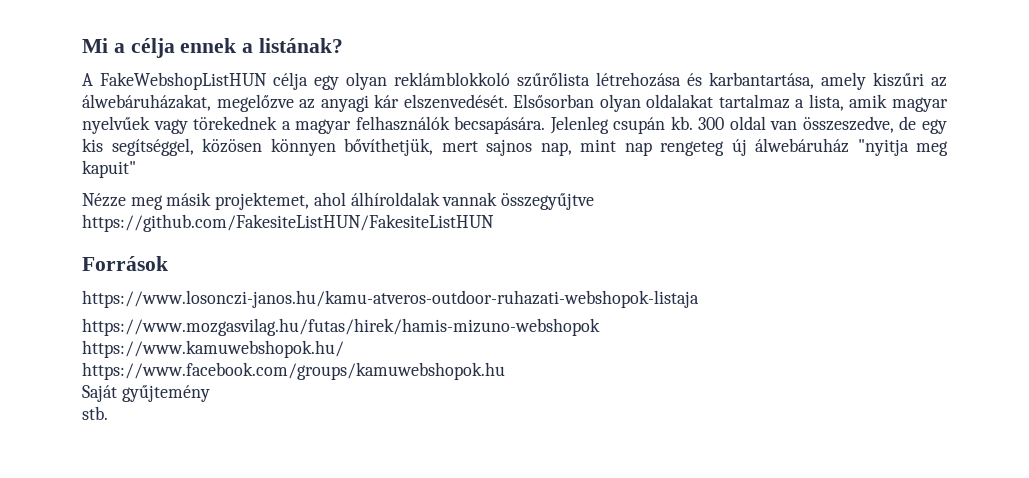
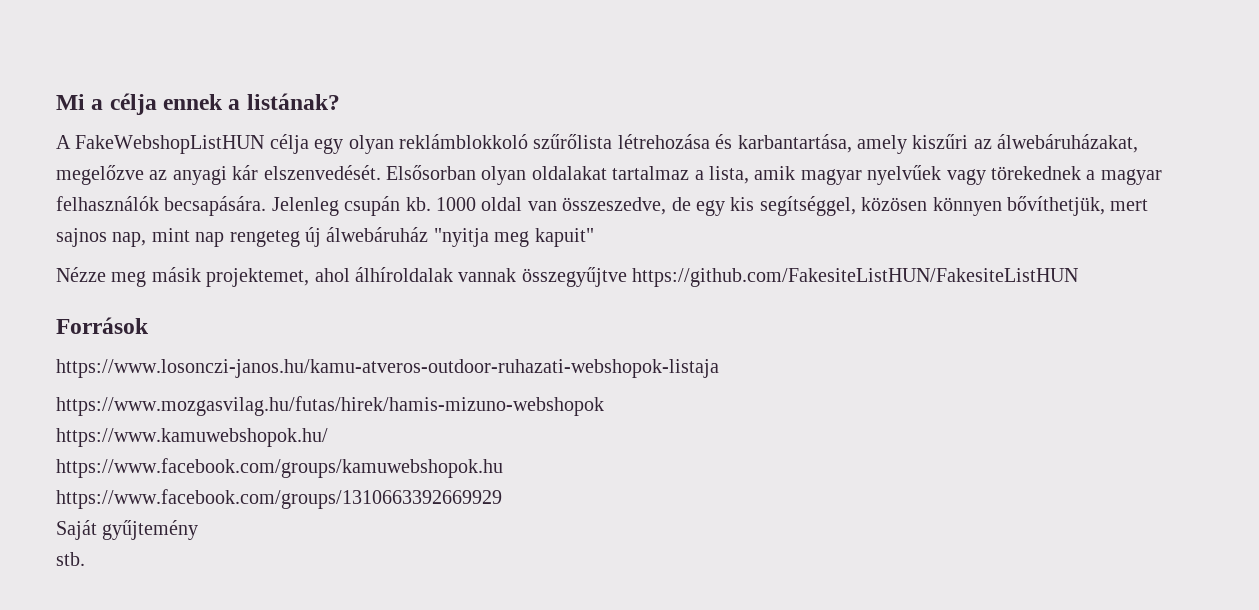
[698,117,725,130] 300 -> [435,197,476,211] 1000
(505, 371) none -> [56,489,502,509] // https://www.facebook.com/groups/1310663392669929

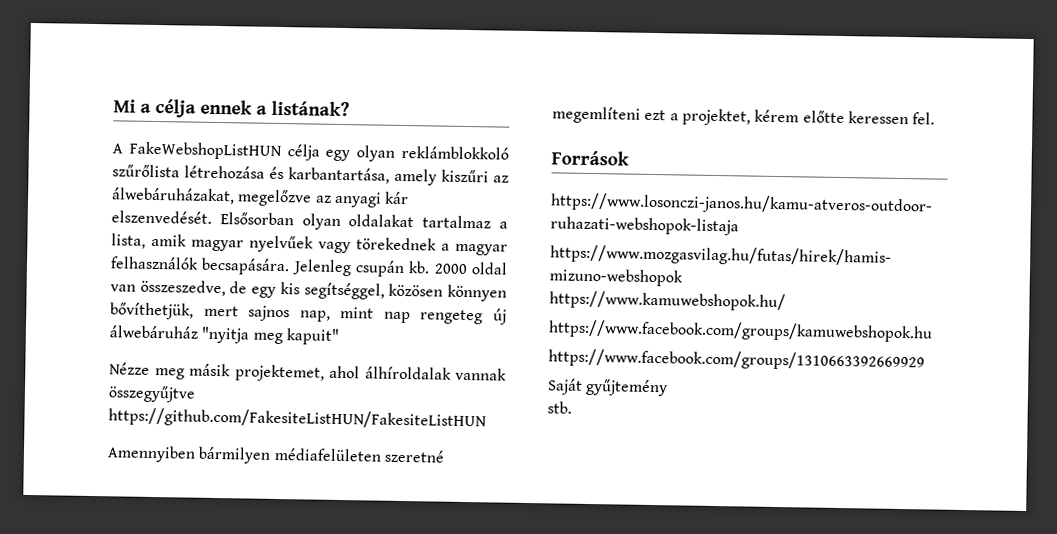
[435,197,476,211] 1000 -> [433,263,468,275] 2000
(1079, 277) none -> [107,445,445,464] [552,106,936,126] // Amennyiben bármilyen médiafelületen szeretné megemlíteni ezt a projektet, kérem előtte keressen fel.

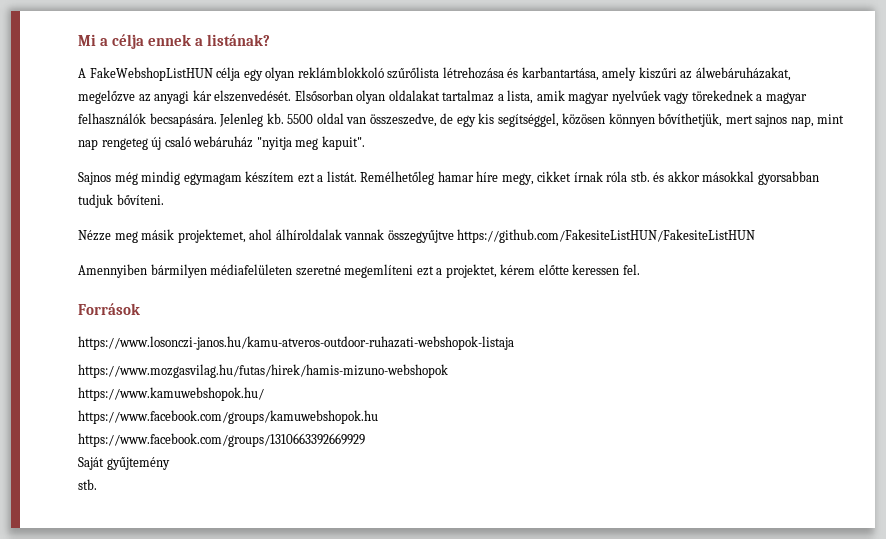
[355,260,468,277] csupán kb. 2000 -> [266,113,314,124] kb. 5500
[109,325,339,345] álwebáruház "nyitja meg kapuit" -> [164,136,365,150] [78,171,819,185] [78,194,164,208] csaló webáruház "nyitja meg kapuit". // Sajnos még mindig egymagam készítem ezt a listát. Remélhetőleg hamar híre megy, cikket írnak róla stb. és akkor másokkal gyorsabban tudjuk bővíteni.

